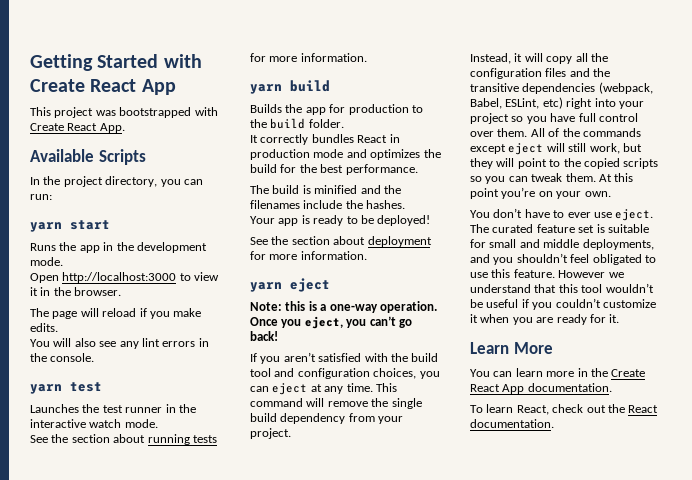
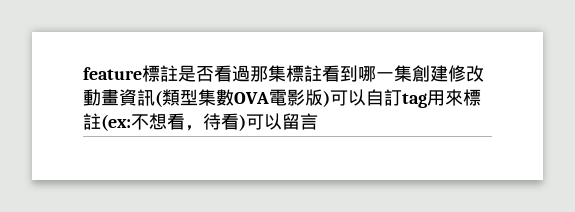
[30,54,202,71] [30,79,176,95] [30,107,218,118] [30,123,125,133] [30,149,146,165] [30,176,203,187] [30,194,52,200] [30,220,110,232] [30,242,207,253] [30,257,63,266] [30,272,220,283] [30,287,122,296] [30,308,202,319] [30,323,58,332] [30,338,209,349] [30,353,95,362] [30,382,102,394] [30,404,196,413] [30,419,158,428] [30,434,217,445] [250,53,367,62] [250,80,330,94] [250,104,423,115] [250,118,344,129] [250,134,400,145] [250,149,441,160] [250,164,418,175] [250,185,401,194] [250,200,406,209] [250,215,431,226] [250,236,432,247] [250,251,367,260] [250,278,330,292] [250,301,437,313] [250,316,412,329] [250,331,278,341] [250,352,439,364] [250,368,440,379] [250,383,397,395] [250,398,422,409] [250,413,404,424] [250,428,291,439] [470,53,608,64] [470,68,611,79] [470,82,653,94] [470,97,644,109] [470,113,638,124] [470,128,641,137] [470,143,642,155] [470,158,659,169] [470,173,634,184] [470,187,611,199] [470,208,654,221] [470,224,649,233] [470,239,654,250] [470,253,656,265] [470,269,624,278] [470,283,654,293] [470,298,656,310] [470,314,620,325] [470,342,553,354] [470,368,646,377] [470,383,612,394] [470,404,659,415] [470,419,554,428] Getting Started with Create React App // This project was bootstrapped with Create React App. // Available Scripts // In the project directory, you can run: // yarn start // Runs the app in the development mode. // Open http://localhost:3000 to view it in the browser. // The page will reload if you make edits. // You will also see any lint errors in the console. // yarn test // Launches the test runner in the interactive watch mode. // See the section about running tests for more information. // yarn build // Builds the app for production to the build folder. // It correctly bundles React in production mode and optimizes the build for the best performance. // The build is minified and the filenames include the hashes. // Your app is ready to be deployed! // See the section about deployment for more information. // yarn eject // Note: this is a one-way operation. Once you eject, you can’t go back! // If you aren’t satisfied with the build tool and configuration choices, you can eject at any time. This command will remove the single build dependency from your project. // Instead, it will copy all the configuration files and the transitive dependencies (webpack, Babel, ESLint, etc) right into your project so you have full control over them. All of the commands except eject will still work, but they will point to the copied scripts so you can tweak them. At this point you’re on your own. // You don’t have to ever use eject. The curated feature set is suitable for small and middle deployments, and you shouldn’t feel obligated to use this feature. However we understand that this tool wouldn’t be useful if you couldn’t customize it when you are ready for it. // Learn More // You can learn more in the Create React App documentation. // To learn React, check out the React documentation. -> [83,65,484,82] [83,89,481,108] [83,113,318,131] feature標註是否看過那集標註看到哪一集創建修改動畫資訊(類型集數OVA電影版)可以自訂tag用來標註(ex:不想看，待看)可以留言

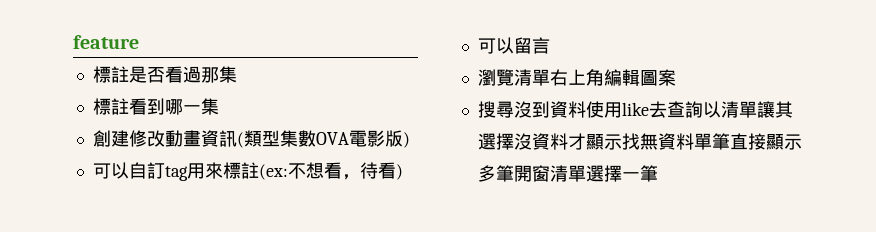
(142, 73) none -> (139, 42) //
(286, 73) none -> (237, 74) //
(412, 73) none -> (219, 106) //
(330, 98) none -> (410, 140) //
(246, 122) none -> (403, 172) //
(318, 121) none -> [477,69,676,86] [477,101,793,118] [477,133,802,150] [477,165,658,182] // 瀏覽清單右上角編輯圖案 // 搜尋沒到資料使用like去查詢以清單讓其選擇沒資料才顯示找無資料單筆直接顯示多筆開窗清單選擇一筆

